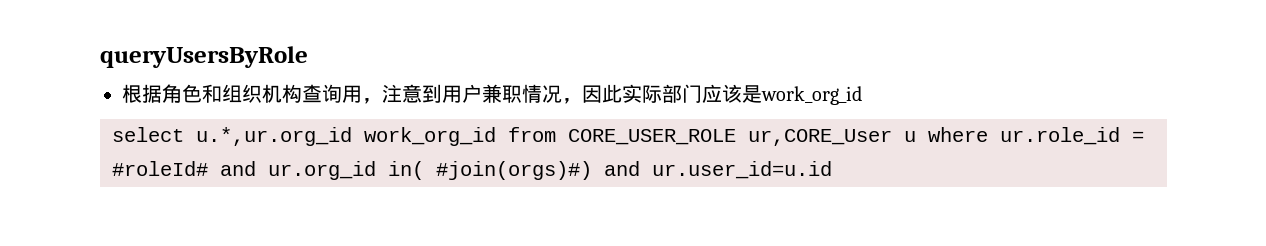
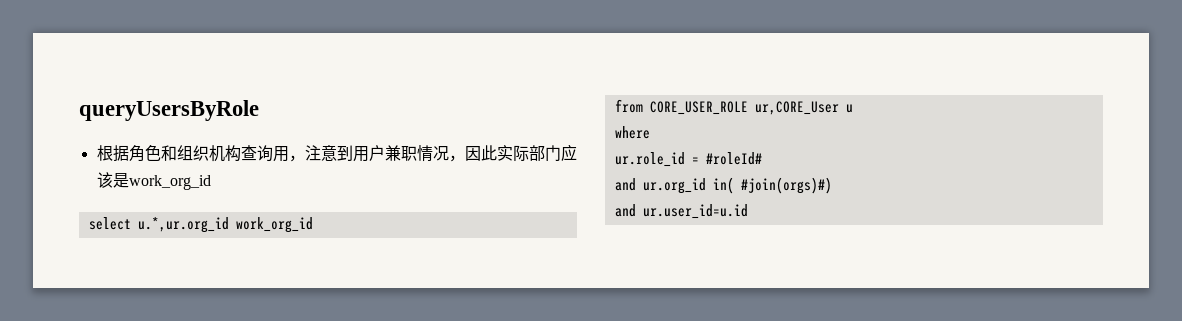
(496, 136) none -> (313, 225) //
(916, 136) none -> (853, 108) //
(988, 134) none -> (650, 132) //
(208, 168) none -> (762, 158) //
(592, 170) none -> (832, 185) //

